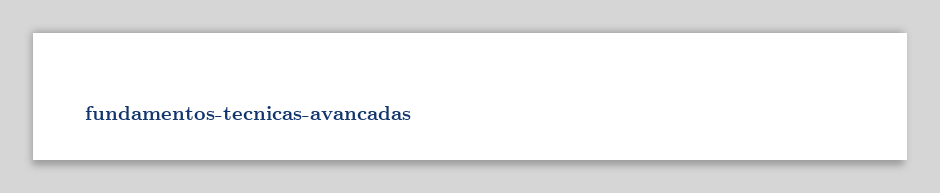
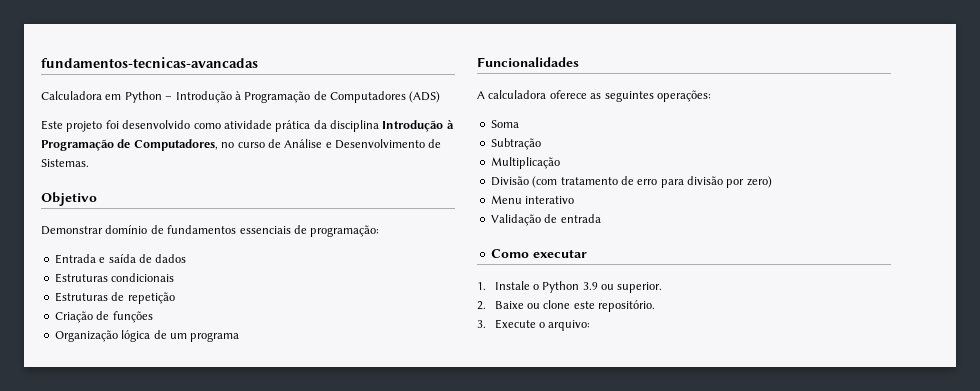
(411, 113) none -> [41,91,441,103] [41,120,454,132] [41,139,442,151] [41,159,89,167] [41,192,97,206] [41,225,380,237] [54,254,187,264] [54,273,175,283] [54,292,175,304] [54,311,153,323] [54,330,240,342] [477,57,579,67] [477,90,711,102] [490,120,519,128] [490,138,541,150] [490,157,560,169] [490,176,772,188] [490,195,575,204] [490,214,601,226] [490,249,587,258] [477,281,663,293] [477,300,656,312] [477,319,591,331] // Calculadora em Python – Introdução à Programação de Computadores (ADS) // Este projeto foi desenvolvido como atividade prática da disciplina Introdução à Programação de Computadores, no curso de Análise e Desenvolvimento de Sistemas. // Objetivo // Demonstrar domínio de fundamentos essenciais de programação: // Entrada e saída de dados // Estruturas condicionais // Estruturas de repetição // Criação de funções // Organização lógica de um programa // Funcionalidades // A calculadora oferece as seguintes operações: // Soma // Subtração // Multiplicação // Divisão (com tratamento de erro para divisão por zero) // Menu interativo // Validação de entrada // Como executar // 1. Instale o Python 3.9 ou superior. // 2. Baixe ou clone este repositório. // 3. Execute o arquivo:

